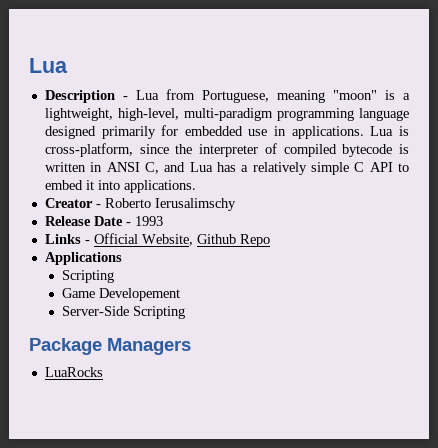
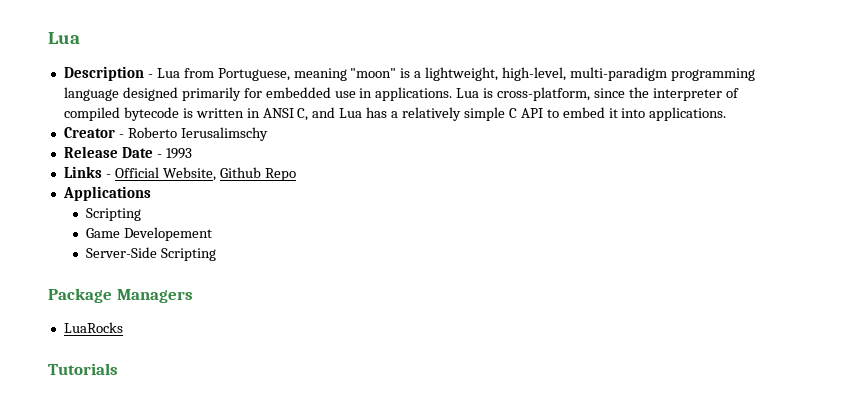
(103, 372) none -> [48,363,118,375] // Tutorials

